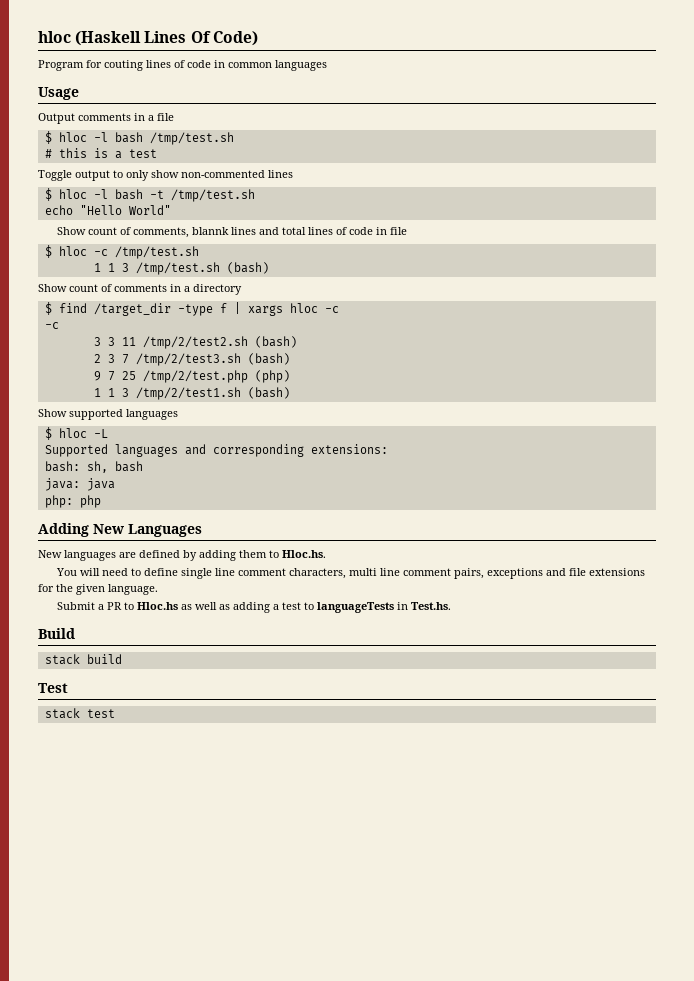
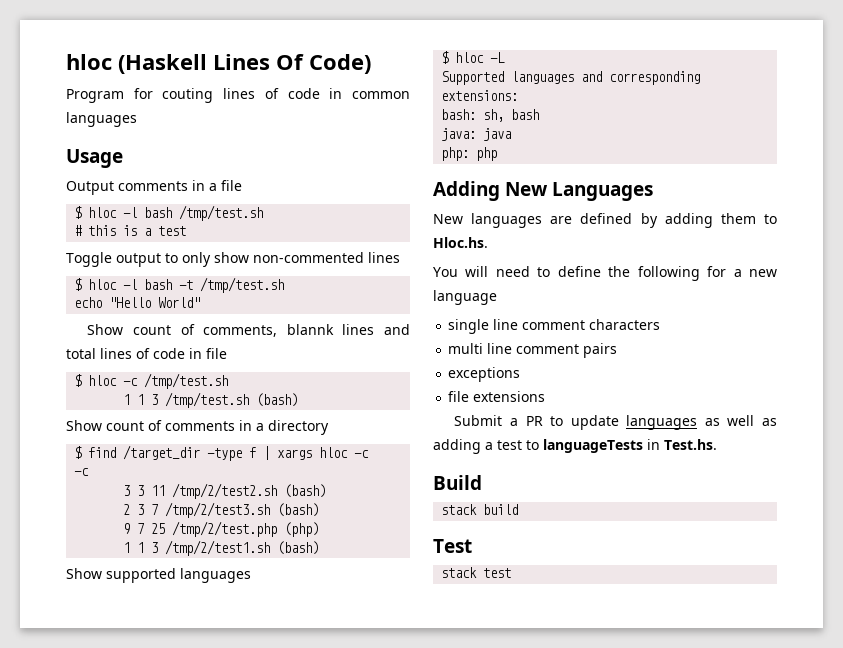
(179, 572) none -> [608,266,777,281] [433,290,497,305] the following for a new language //
[289,568,347,579] characters, -> [589,319,661,330] characters //
[454,568,485,579] pairs, -> [583,343,618,358] pairs //
[546,568,567,576] and -> (521, 374) //
[38,584,158,595] for the given language. -> (546, 396) none
[137,602,179,610] Hloc.hs -> [570,415,698,430] update languages

